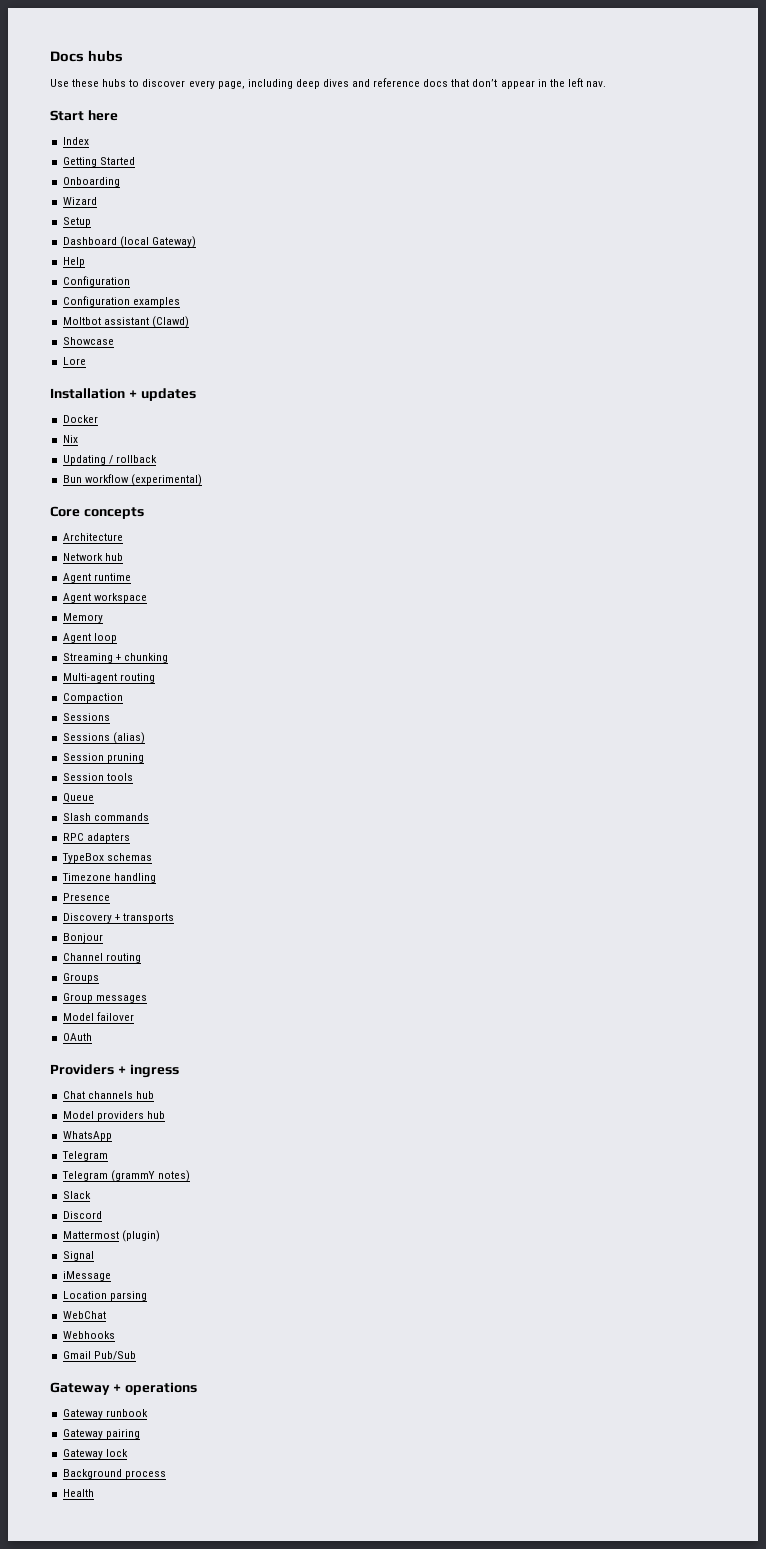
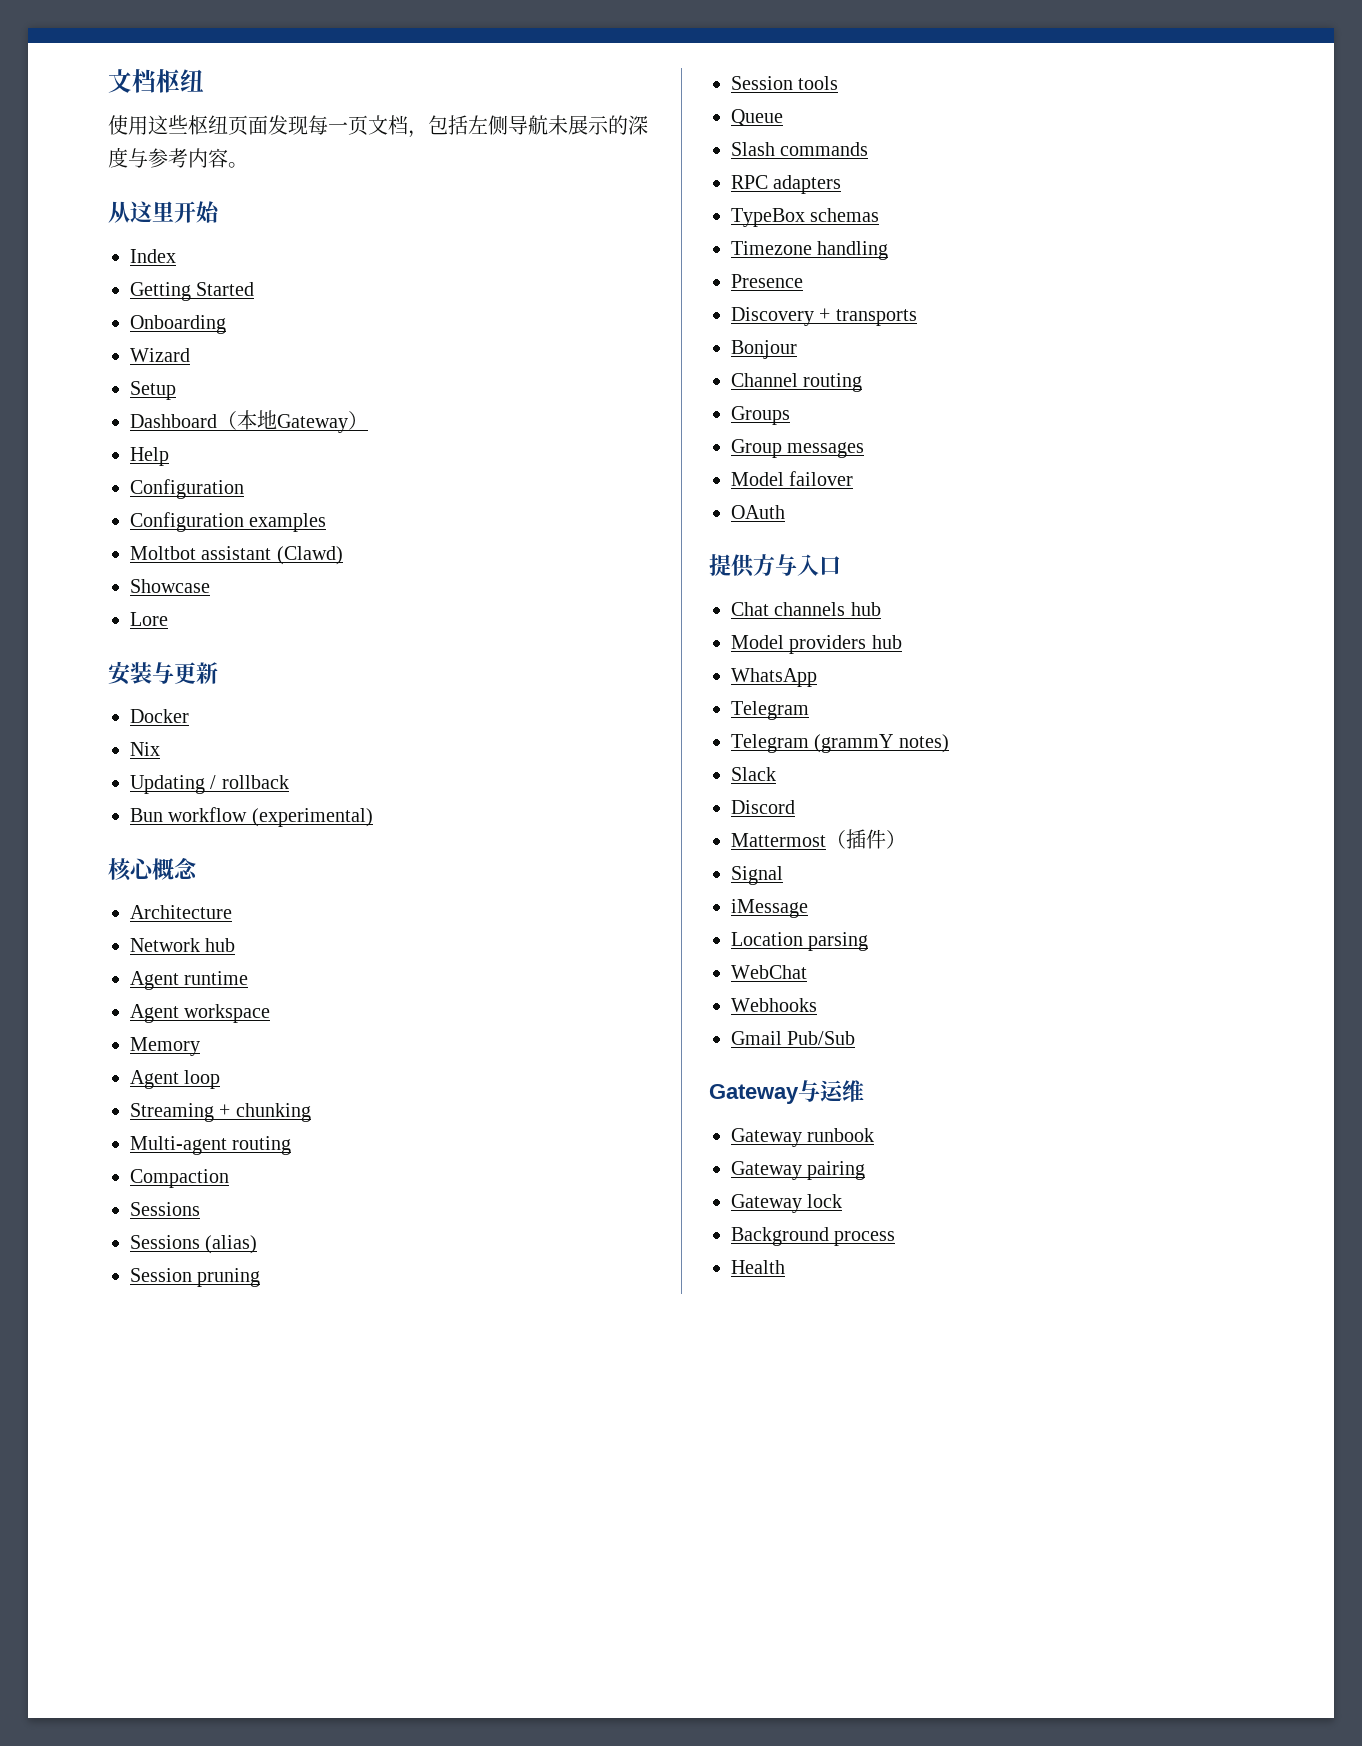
[50,50,123,62] [50,78,606,89] [50,110,118,121] Docs hubs // Use these hubs to discover every page, including deep dives and reference docs that don’t appear in the left nav. // Start here -> [108,69,204,93] [108,115,648,138] [108,147,248,168] [108,201,220,223] 文档枢纽 // 使用这些枢纽页面发现每一页文档，包括左侧导航未展示的深度与参考内容。 // 从这里开始
[119,236,196,248] (local Gateway) -> [217,410,368,433] （本地Gateway）
[50,388,196,401] Installation + updates -> [108,661,218,685] 安装与更新
[50,506,144,519] Core concepts -> [108,857,198,882] 核心概念
[50,1064,179,1078] Providers + ingress -> [709,554,841,578] 提供方与入口
[121,1230,160,1242] (plugin) -> [826,829,906,849] （插件）
[112,1382,197,1395] + operations -> [798,1080,864,1102] 与运维

